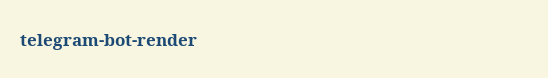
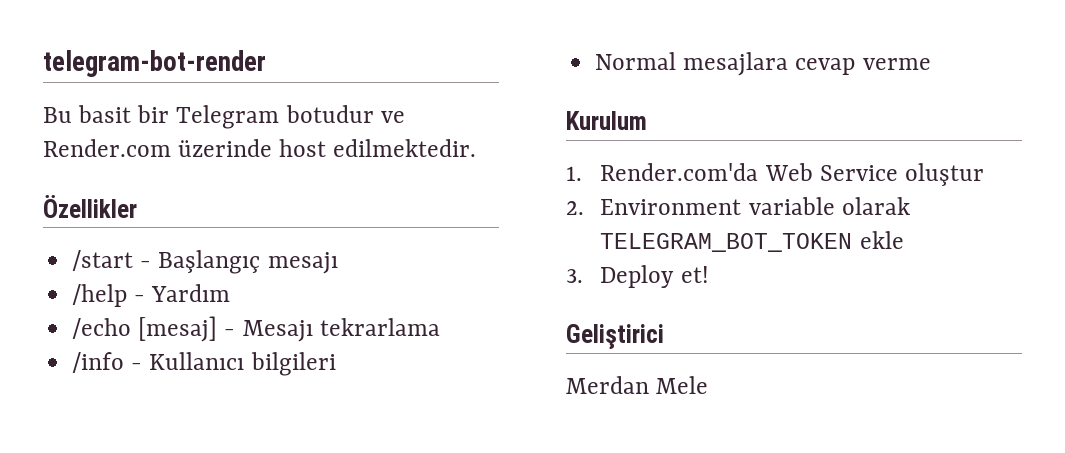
(197, 42) none -> [43,105,405,129] [43,139,477,157] [43,195,137,218] [72,250,338,274] [72,284,231,307] [72,316,440,342] [72,352,336,376] [595,52,931,76] [566,111,647,130] [566,163,984,186] [566,197,910,215] [600,231,904,252] [566,265,709,288] [566,324,664,349] [566,376,709,394] // Bu basit bir Telegram botudur ve Render.com üzerinde host edilmektedir. // Özellikler // /start - Başlangıç mesajı // /help - Yardım // /echo [mesaj] - Mesajı tekrarlama // /info - Kullanıcı bilgileri // Normal mesajlara cevap verme // Kurulum // 1. Render.com'da Web Service oluştur // 2. Environment variable olarak TELEGRAM_BOT_TOKEN ekle // 3. Deploy et! // Geliştirici // Merdan Mele

